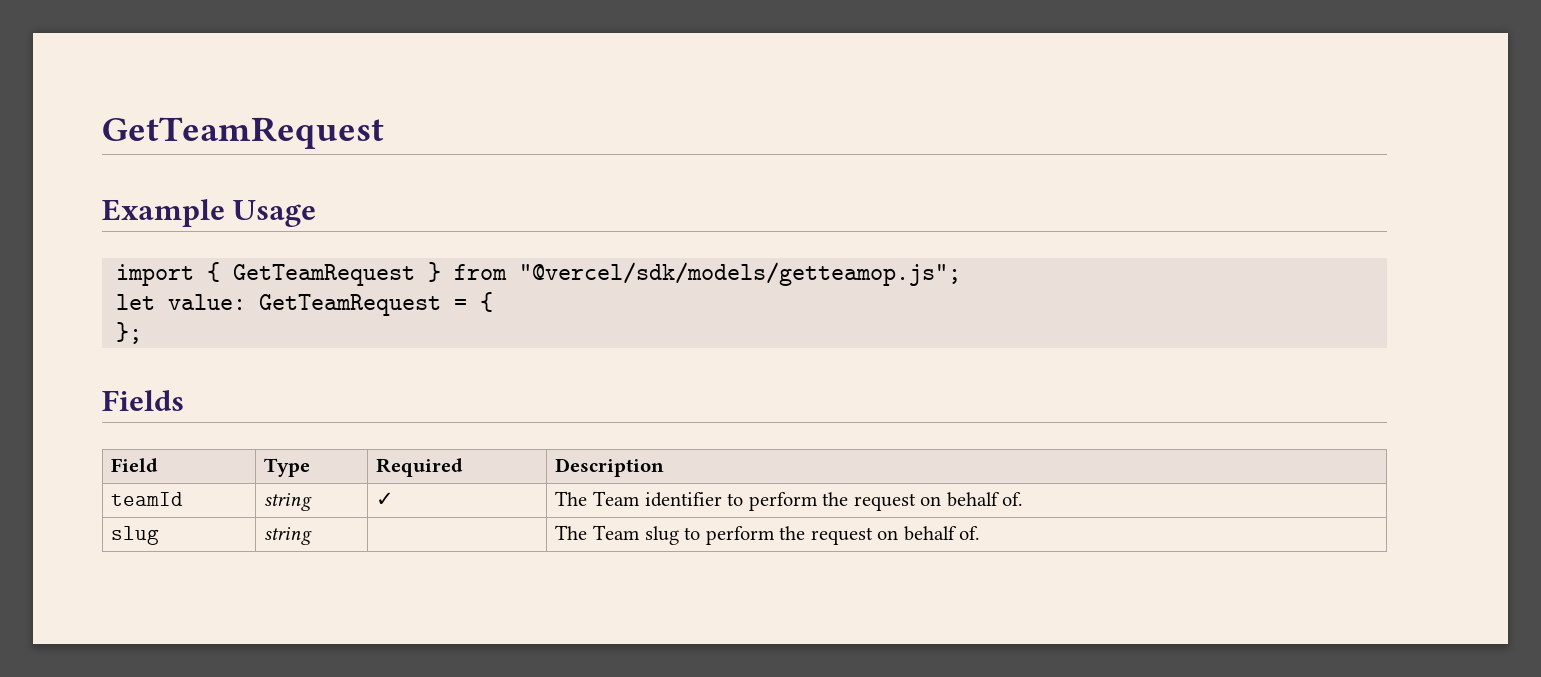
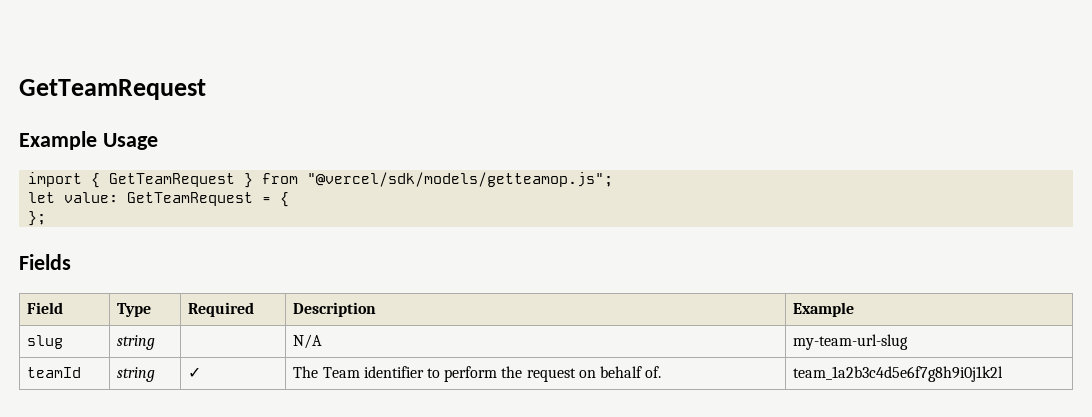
(665, 467) none -> [793,302,855,317] [27,335,64,349] [117,335,156,350] [293,334,323,349] [793,334,909,350] | Example // slug | string | | N/A | my-team-url-slug
[111,526,160,545] [264,527,313,545] [555,525,981,545] // slug | string | | The Team slug to perform the request on behalf of. -> [793,366,1004,382] | team_1a2b3c4d5e6f7g8h9i0j1k2l

